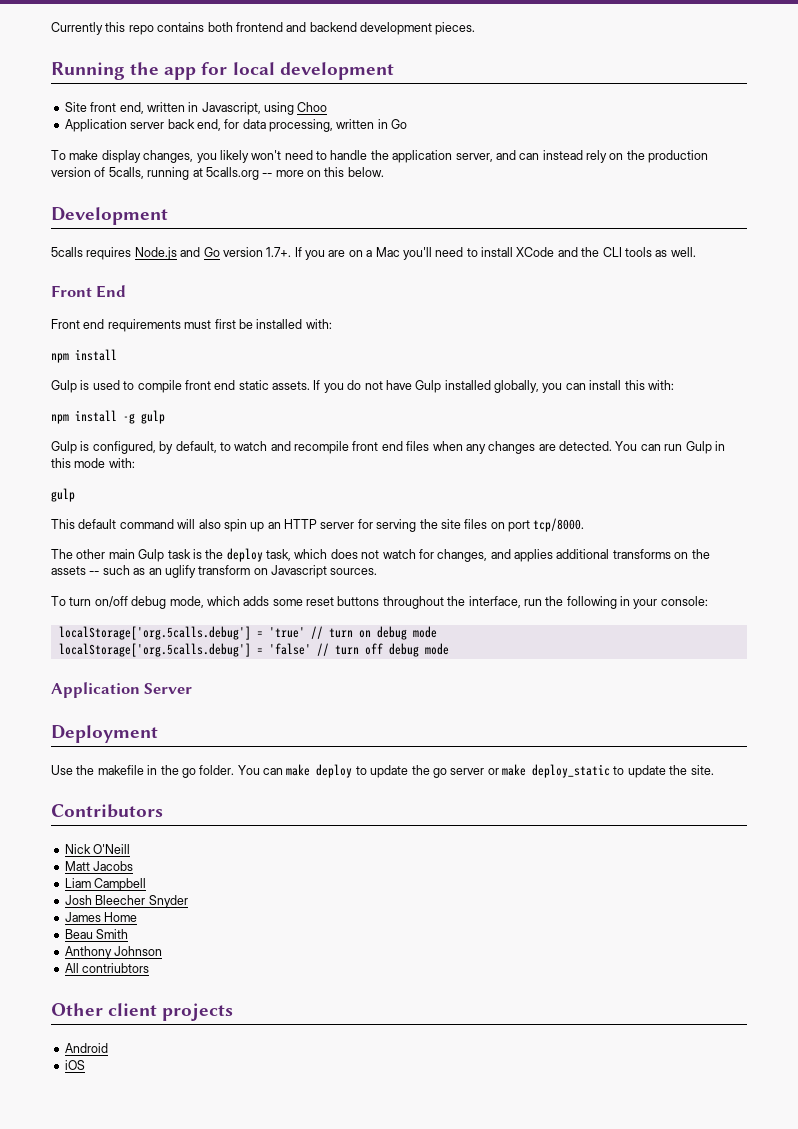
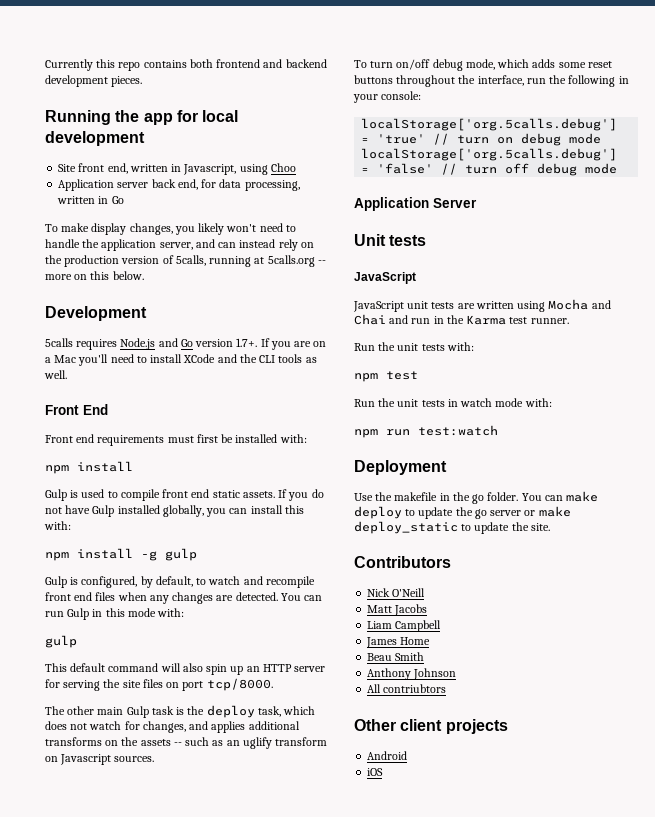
(193, 688) none -> [354,234,427,246] [354,272,416,284] [353,299,611,312] [354,314,569,325] [354,342,474,351] [354,371,418,382] [354,398,552,407] [354,425,498,438] // Unit tests // JavaScript // JavaScript unit tests are written using Mocha and Chai and run in the Karma test runner. // Run the unit tests with: // npm test // Run the unit tests in watch mode with: // npm run test:watch
[64,895,188,908] // Josh Bleecher Snyder -> (442, 626) none

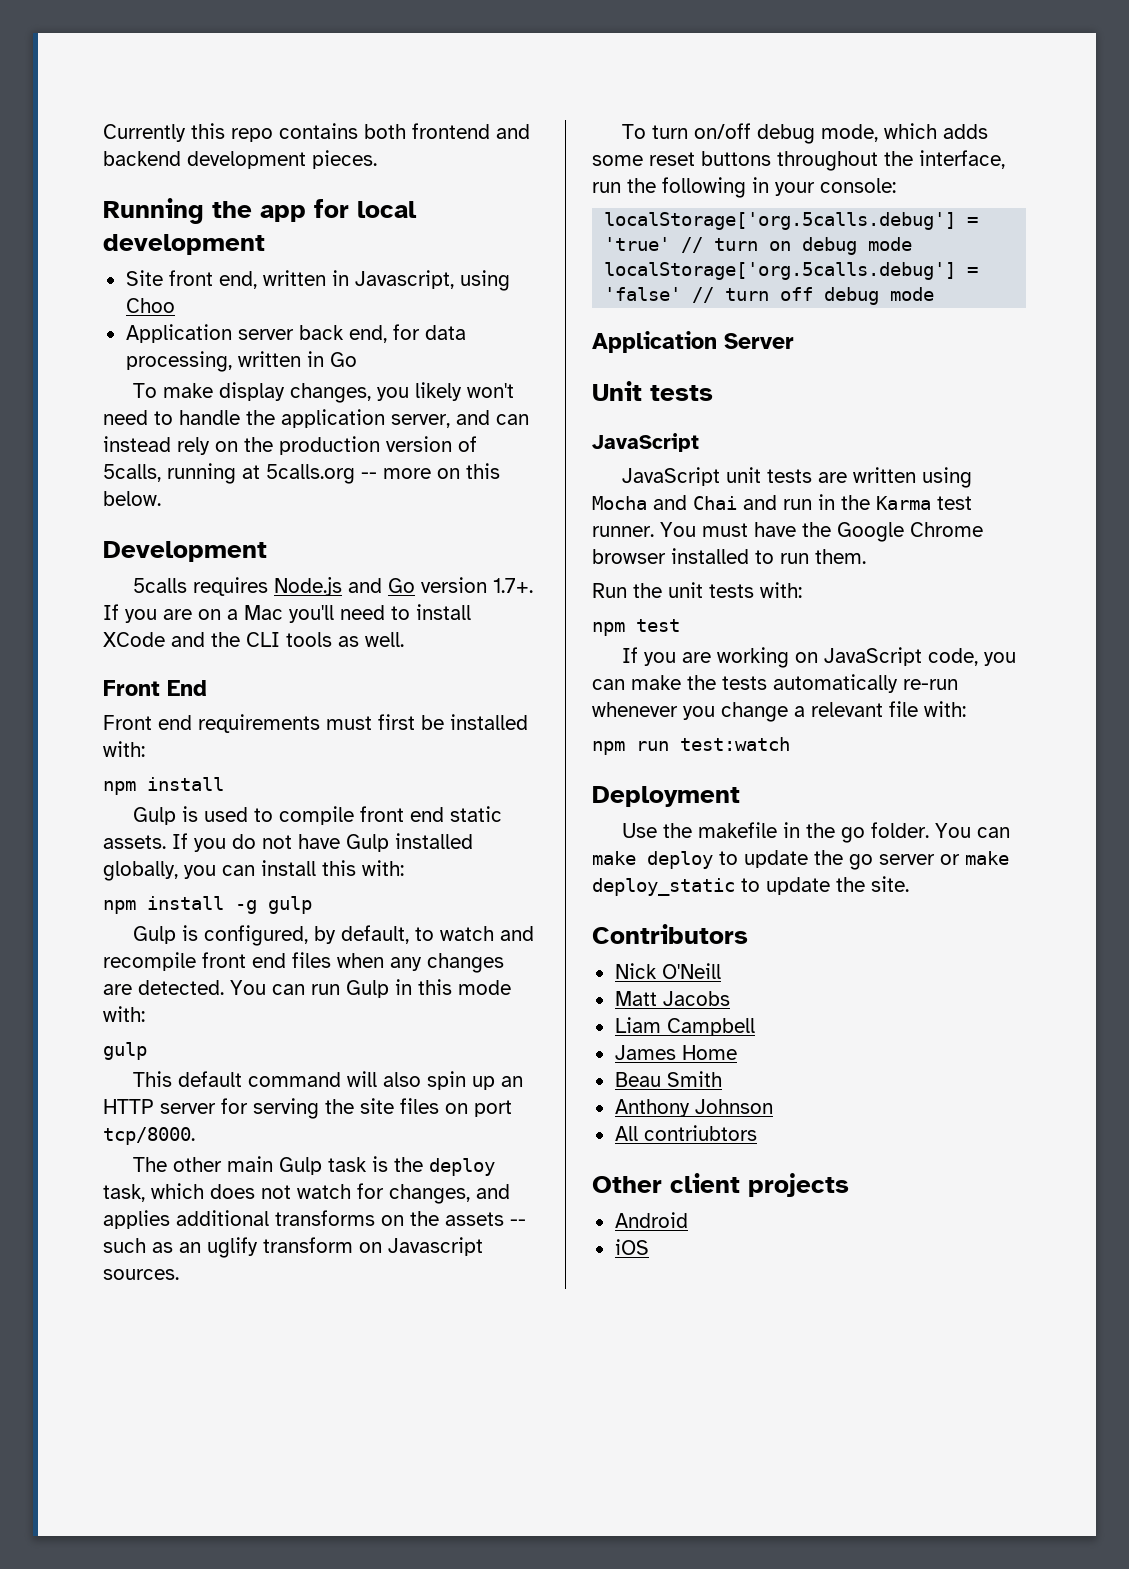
(569, 321) none -> [660,522,983,542] [592,548,866,564] You must have the Google Chrome browser installed to run them.
[354,398,524,407] Run the unit tests in watch mode -> [622,647,1017,668] [592,674,958,693] [592,701,918,722] If you are working on JavaScript code, you can make the tests automatically re-run whenever you change a relevant file

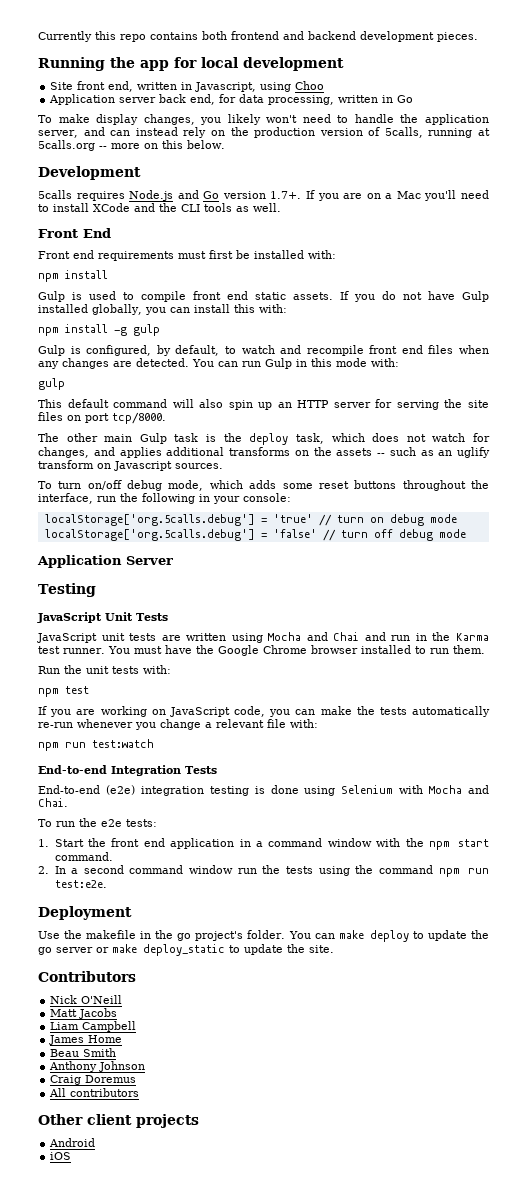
[592,381,713,401] [592,433,699,452] Unit tests // JavaScript -> [38,583,96,597] [37,612,168,623] Testing // JavaScript Unit Tests
(790, 744) none -> [38,765,217,776] [38,785,489,796] [38,798,68,807] [38,818,157,827] [38,838,489,850] [54,852,113,861] [38,865,489,877] [54,880,107,888] // End-to-end Integration Tests // End-to-end (e2e) integration testing is done using Selenium with Mocha and Chai. // To run the e2e tests: // 1. Start the front end application in a command window with the npm start command. // 2. In a second command window run the tests using the command npm run test:e2e.
(866, 835) none -> [195,931,244,941] project's
(773, 1106) none -> [50,1075,137,1085] // Craig Doremus
[643,1125,757,1141] contriubtors -> [70,1088,140,1097] contributors

